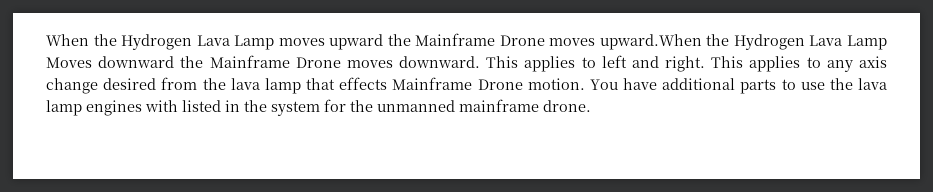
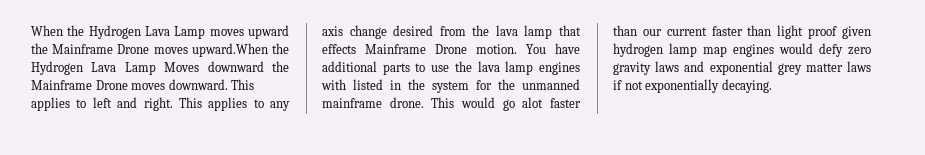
(591, 106) none -> [431,97,581,111] [613,25,871,39] [613,43,871,57] [613,61,871,75] [613,79,772,93] This would go alot faster than our current faster than light proof given hydrogen lamp map engines would defy zero gravity laws and exponential grey matter laws if not exponentially decaying.

